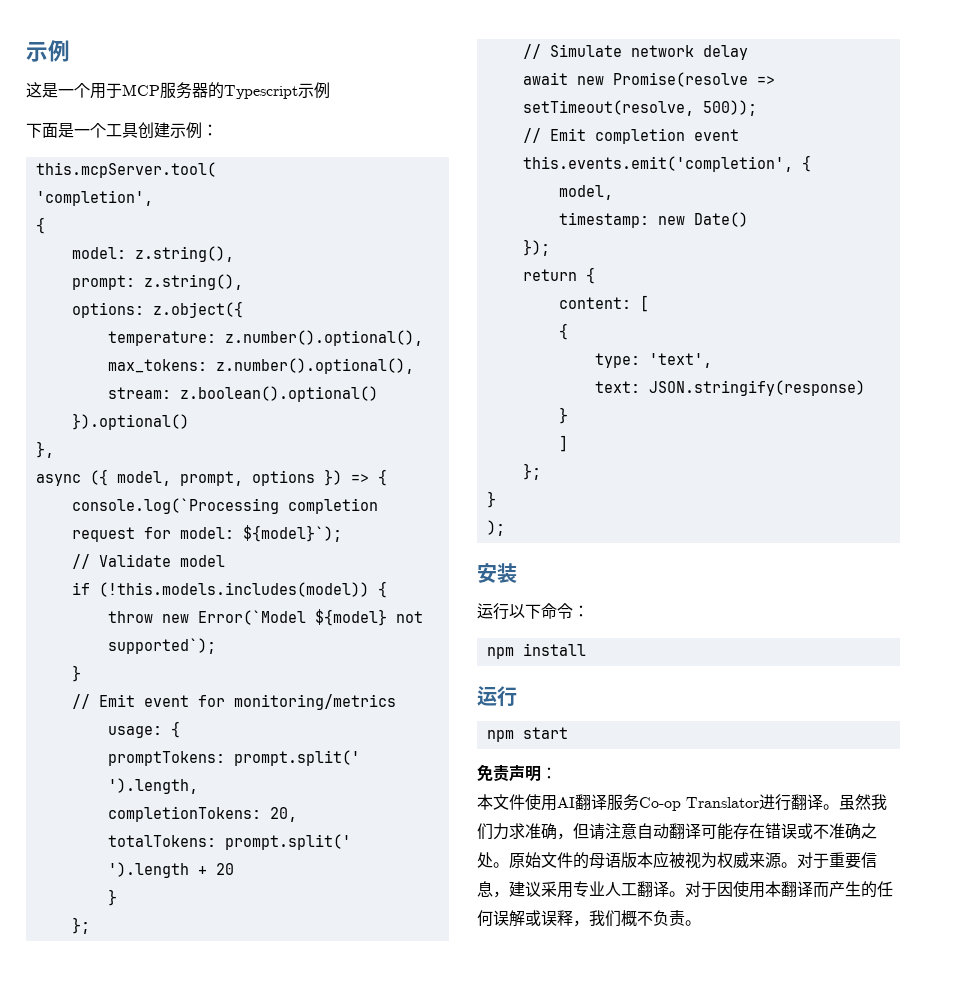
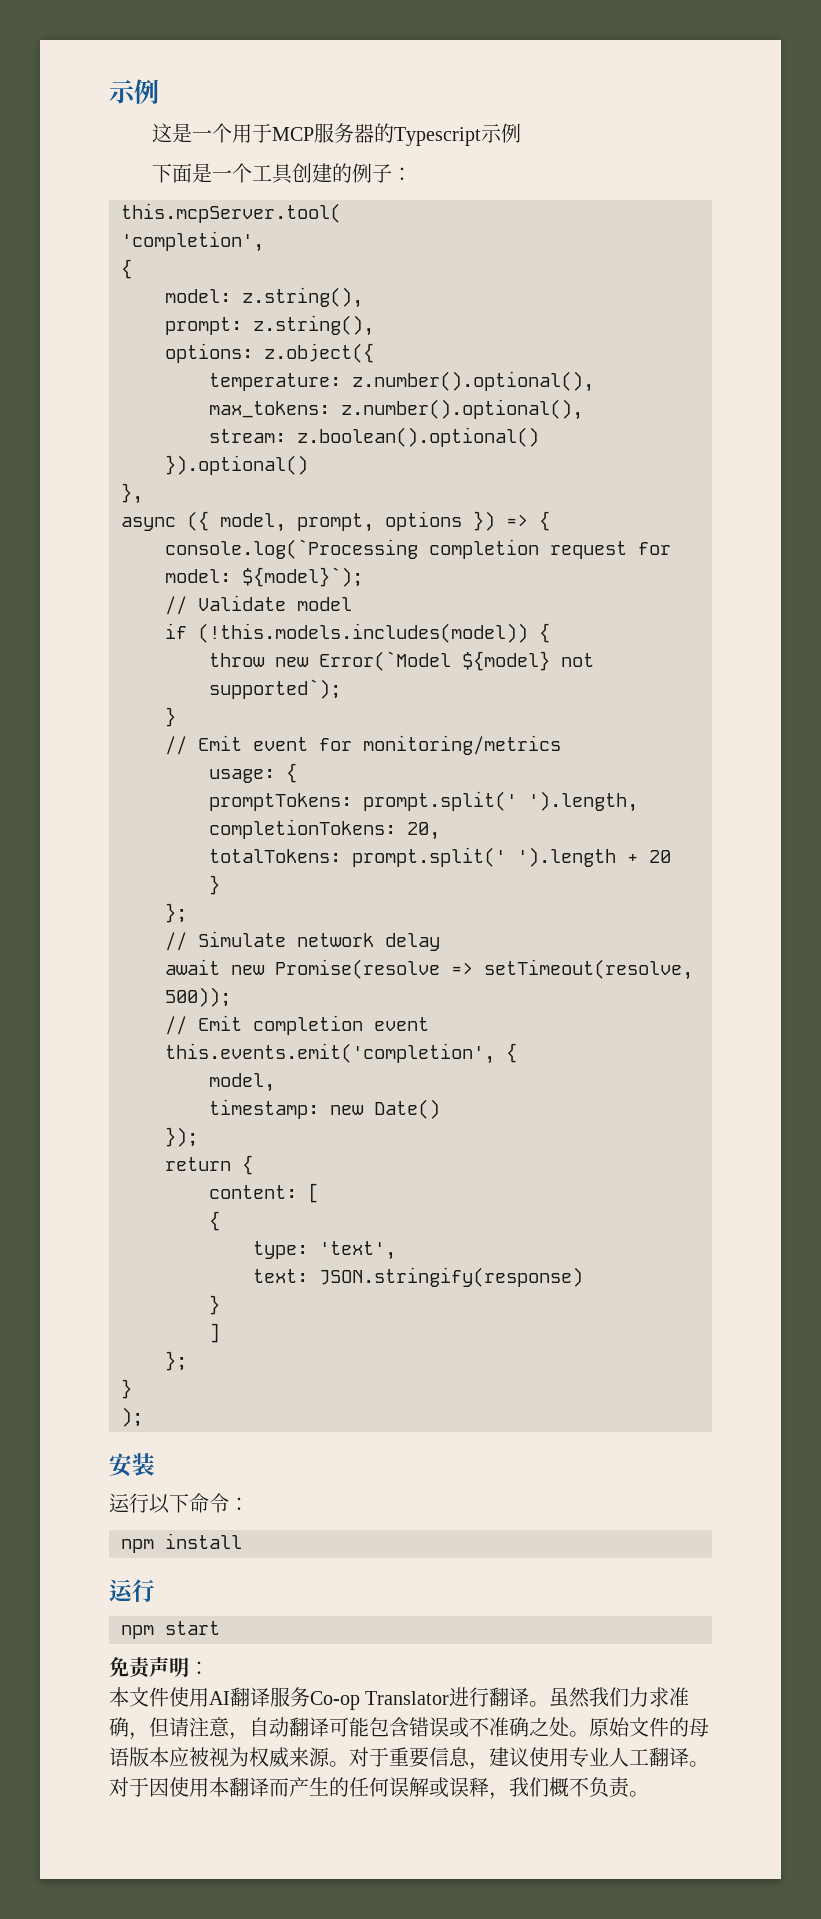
[170,122,202,139] 示例 -> [332,163,393,183] 的例子
(637, 831) none -> [229,1732,249,1740] ，
[733,823,765,839] 存在 -> [369,1717,409,1737] 包含
[541,881,557,897] 采 -> [529,1747,549,1767] 使

